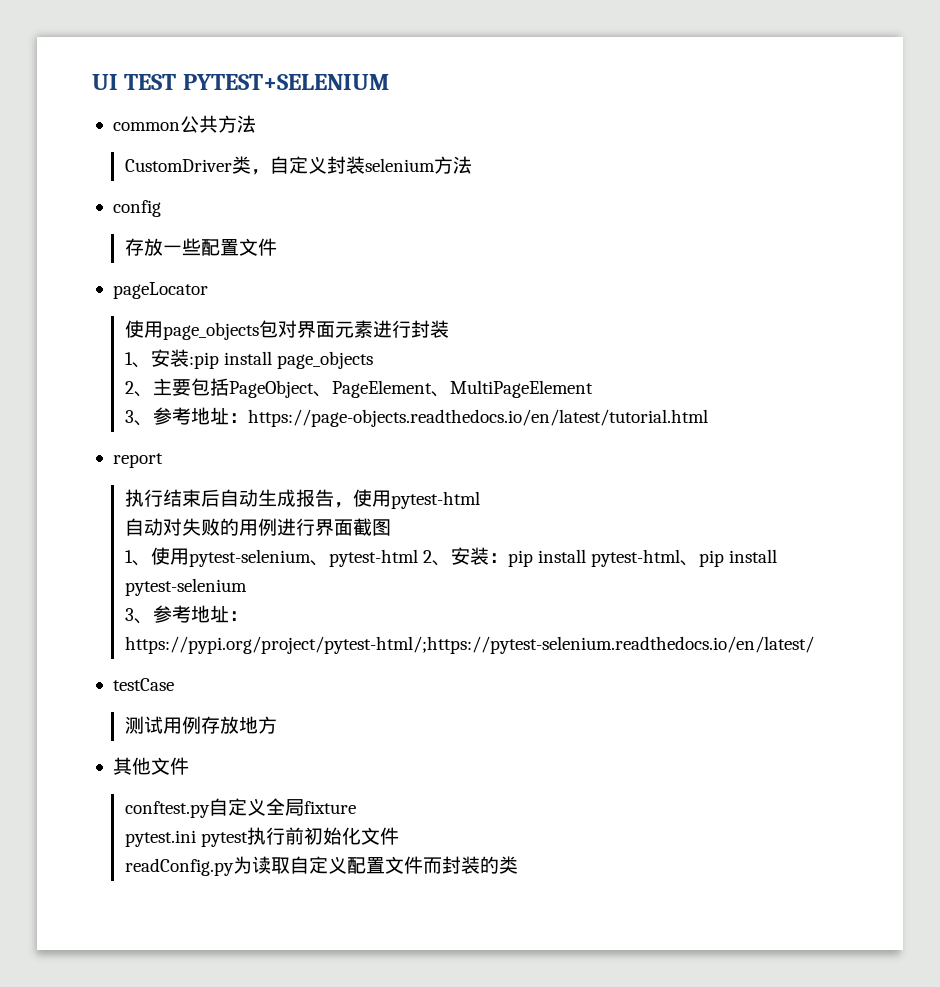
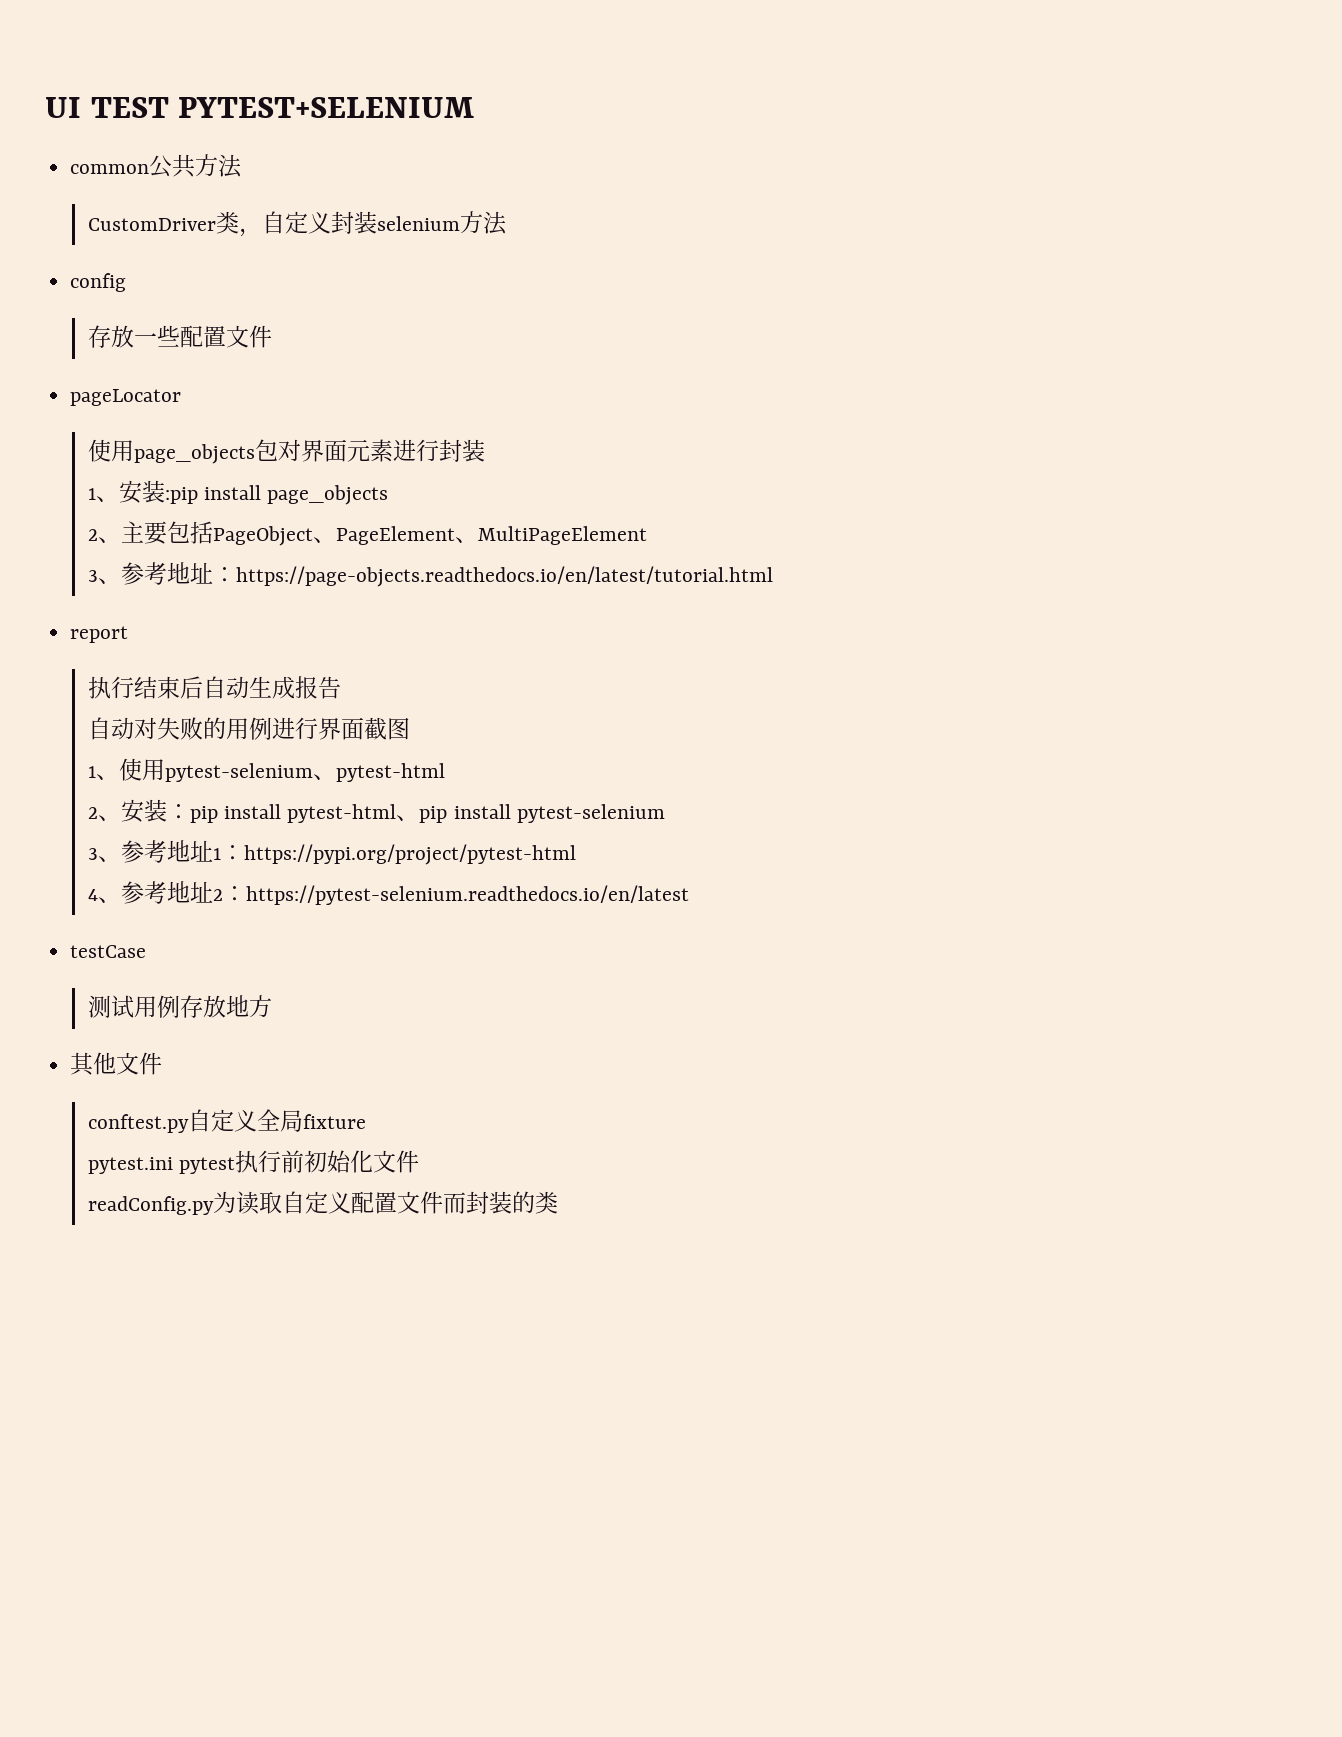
[333,489,480,509] ，使用pytest-html -> (342, 687) none
(418, 558) none -> (446, 772) //
[228,611,248,621] [124,636,814,654] ：https://pypi.org/project/pytest-html/;https://pytest-selenium.readthedocs.io/en/latest/ -> [213,844,577,865] [88,881,690,905] 1：https://pypi.org/project/pytest-html // 4、参考地址2：https://pytest-selenium.readthedocs.io/en/latest

